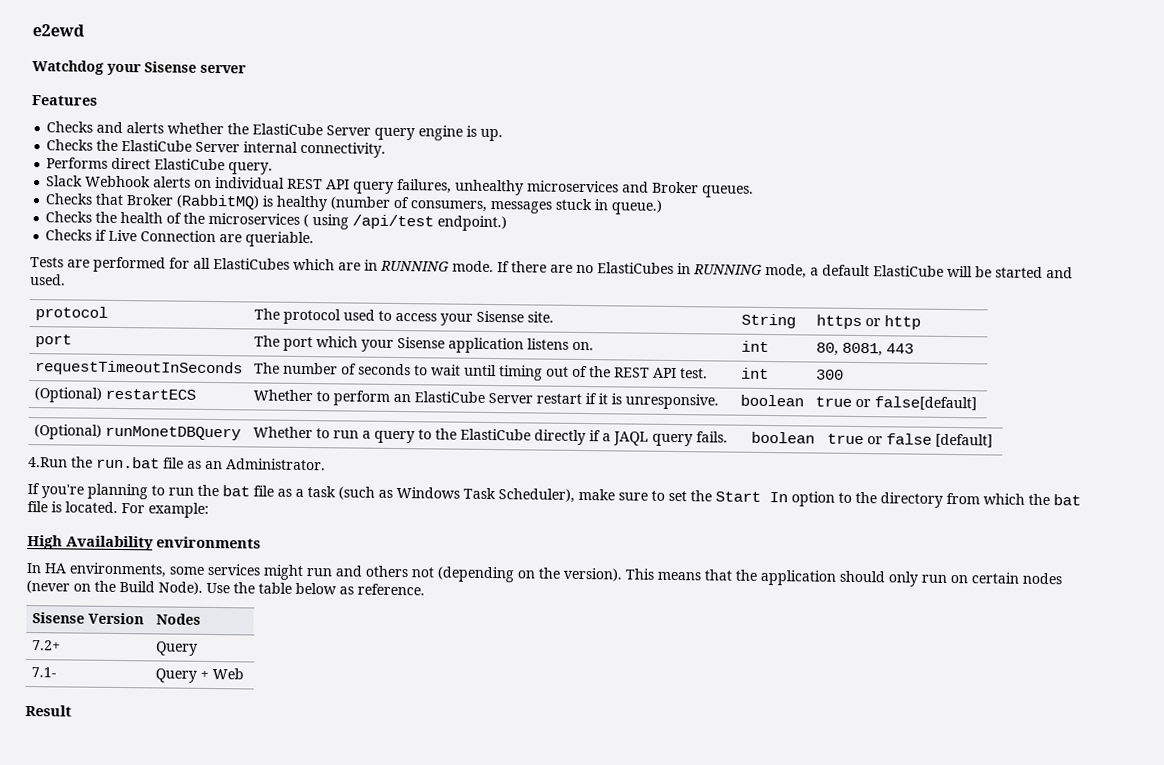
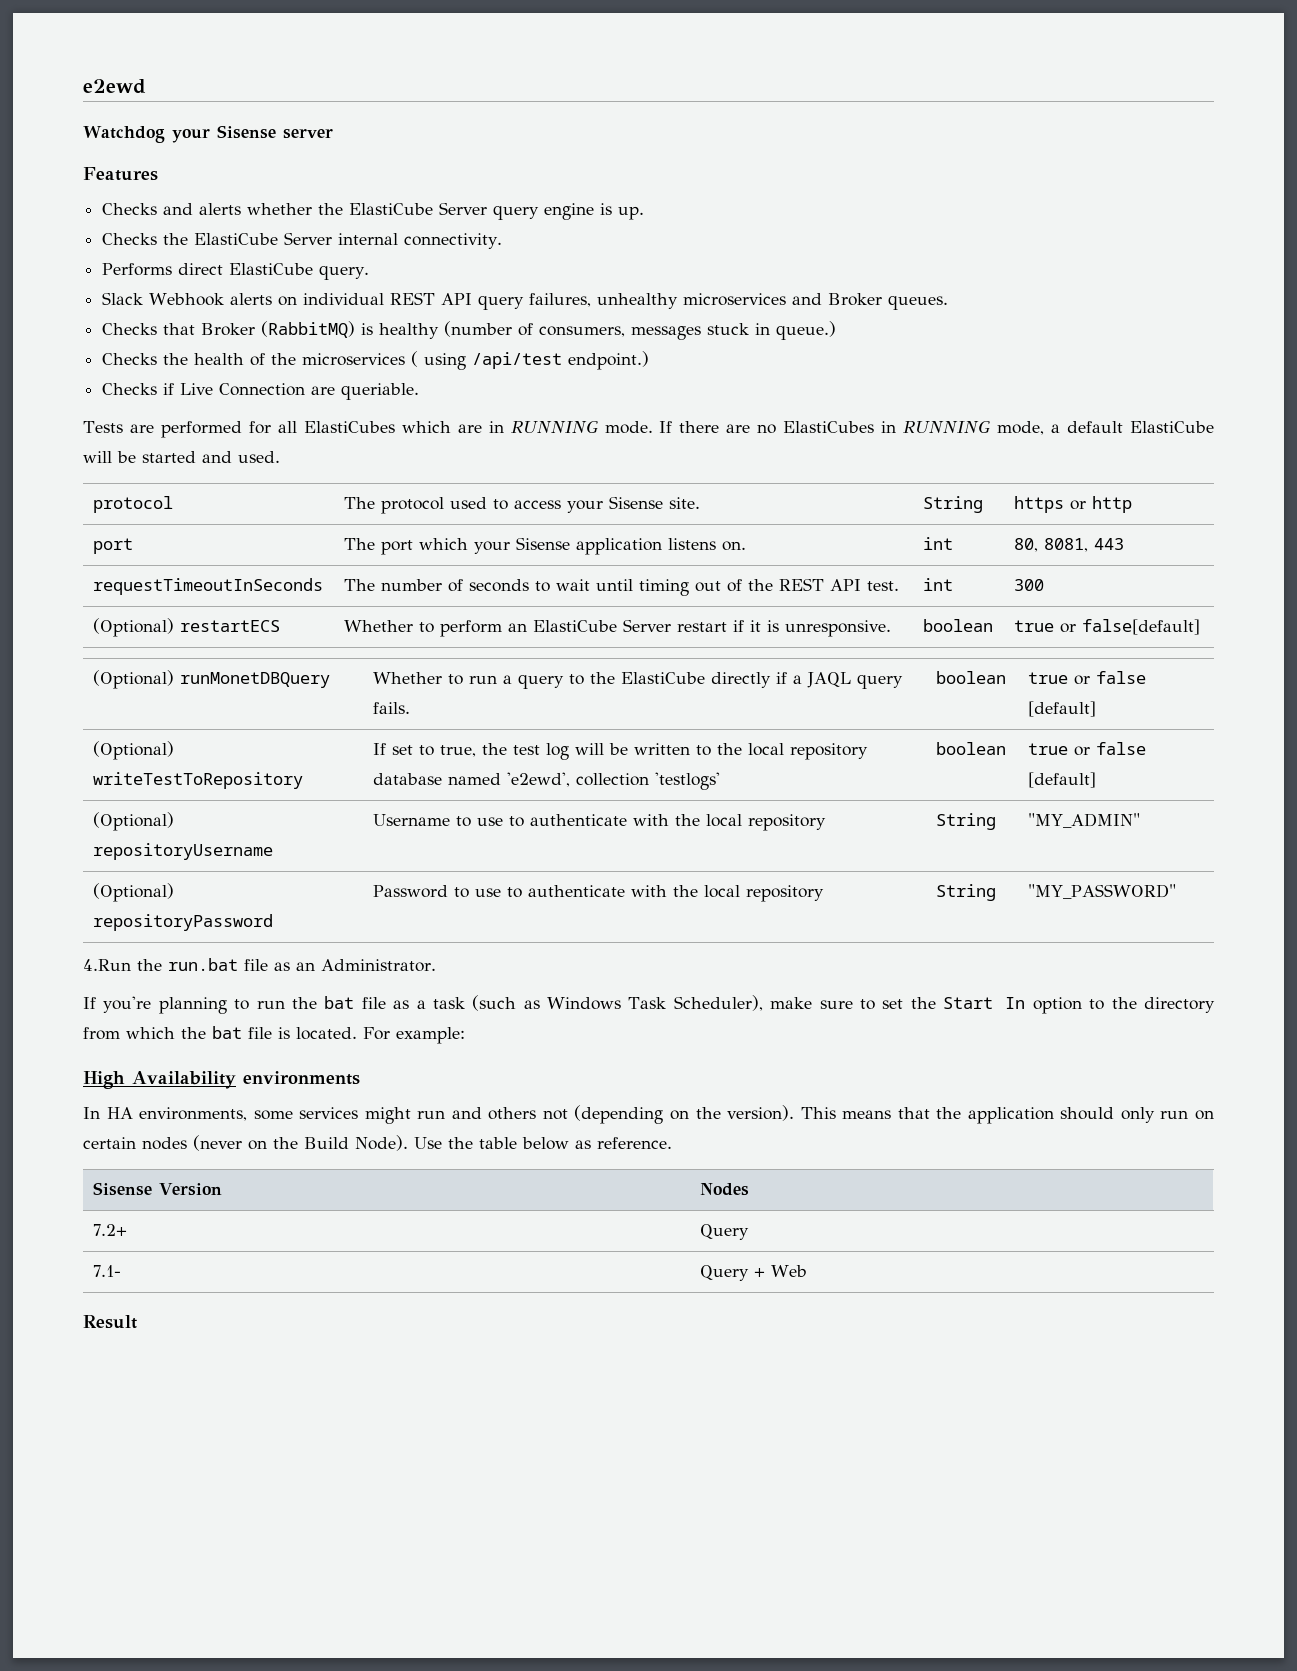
(993, 440) none -> [93,741,175,760] [93,772,304,789] [373,743,869,760] [373,772,721,790] [936,742,1007,755] [1028,742,1147,756] [1028,772,1097,788] [93,812,175,831] [93,843,274,860] [373,814,827,831] [936,813,997,830] [1028,813,1141,828] [93,883,175,902] [93,914,274,931] [373,885,825,902] [936,884,997,901] [1028,884,1177,899] // (Optional) writeTestToRepository | If set to true, the test log will be written to the local repository database named 'e2ewd', collection 'testlogs' | boolean | true or false [default] // (Optional) repositoryUsername | Username to use to authenticate with the local repository | String | "MY_ADMIN" // (Optional) repositoryPassword | Password to use to authenticate with the local repository | String | "MY_PASSWORD"

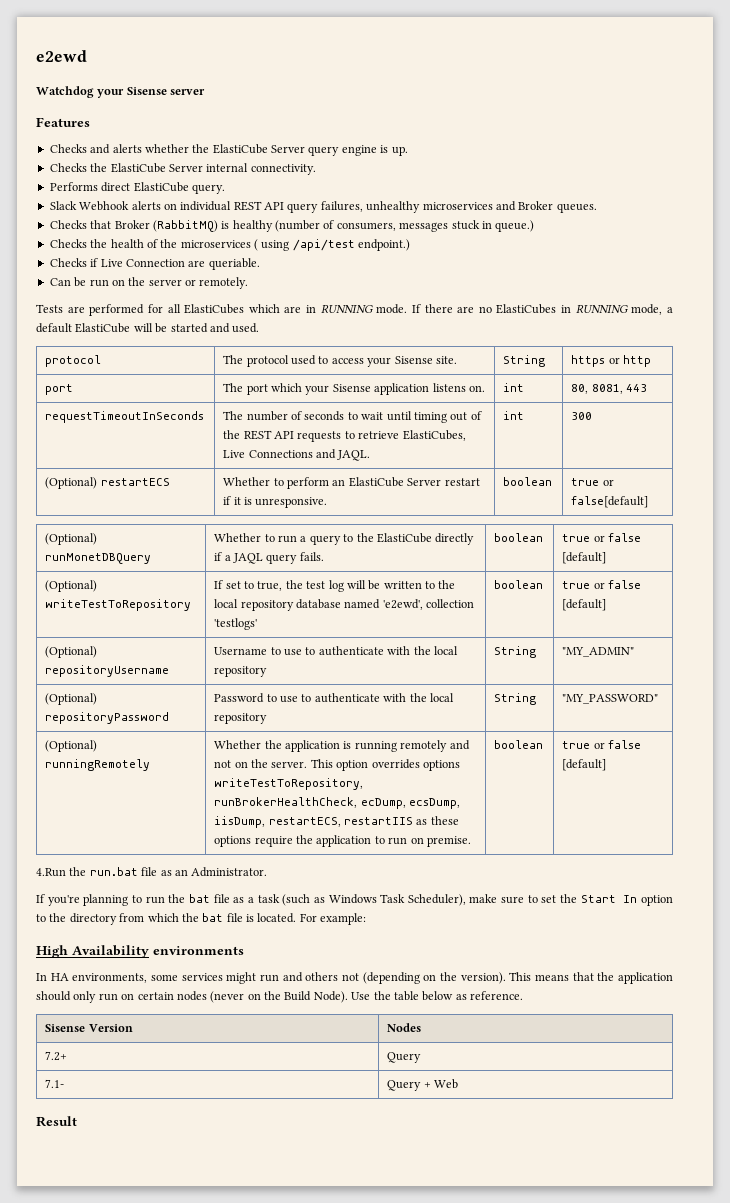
(420, 391) none -> [49,277,249,289] // Can be run on the server or remotely.
[867,581,900,591] test. -> [297,430,466,442] [223,449,371,461] requests to retrieve ElastiCubes, Live Connections and JAQL.
(1177, 891) none -> [45,740,98,752] [45,759,151,771] [214,740,470,752] [214,759,460,771] [214,778,364,790] [214,797,461,809] [214,816,459,828] [214,835,471,847] [494,740,544,749] [562,740,642,749] [562,759,607,771] // (Optional) runningRemotely | Whether the application is running remotely and not on the server. This option overrides options writeTestToRepository, runBrokerHealthCheck, ecDump, ecsDump, iisDump, restartECS, restartIIS as these options require the application to run on premise. | boolean | true or false [default]

